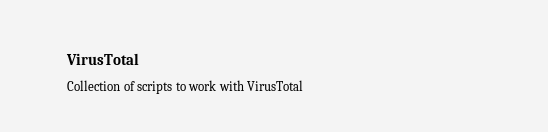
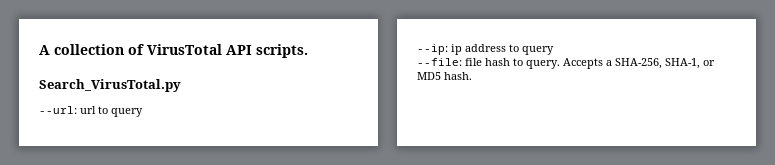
[66,53,139,65] [67,80,304,94] VirusTotal // Collection of scripts to work with VirusTotal -> [39,44,308,58] [39,79,181,92] [39,106,143,117] [417,44,554,55] [417,58,715,69] [417,72,472,80] A collection of VirusTotal API scripts. // Search_VirusTotal.py // --url: url to query // --ip: ip address to query // --file: file hash to query. Accepts a SHA-256, SHA-1, or MD5 hash.

